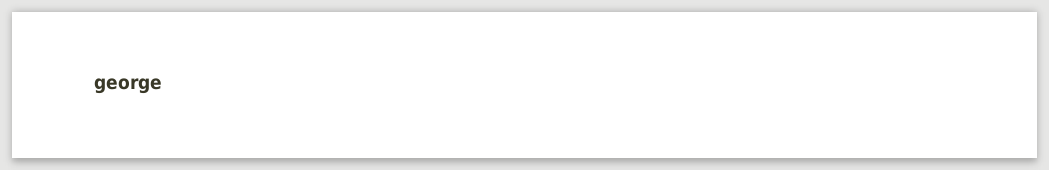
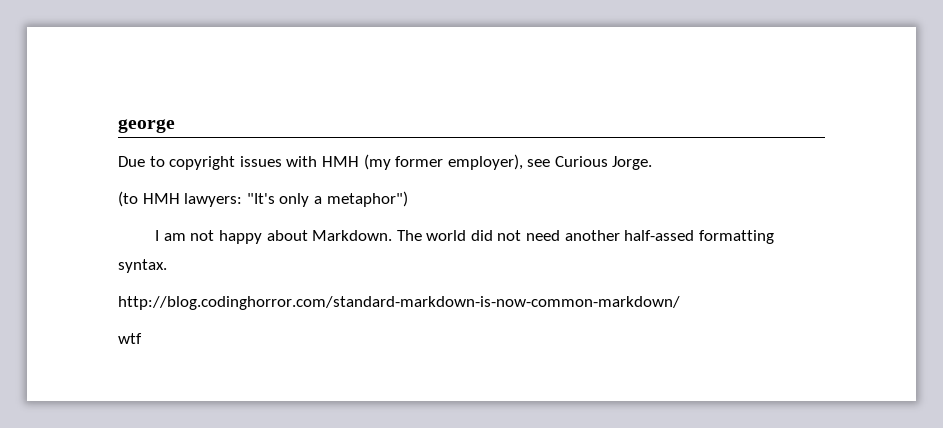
(162, 86) none -> [118,154,653,170] [118,191,408,207] [155,230,774,244] [118,259,167,273] [118,296,680,310] [118,333,142,344] // Due to copyright issues with HMH (my former employer), see Curious Jorge. // (to HMH lawyers: "It's only a metaphor") // I am not happy about Markdown. The world did not need another half-assed formatting syntax. // http://blog.codinghorror.com/standard-markdown-is-now-common-markdown/ // wtf

